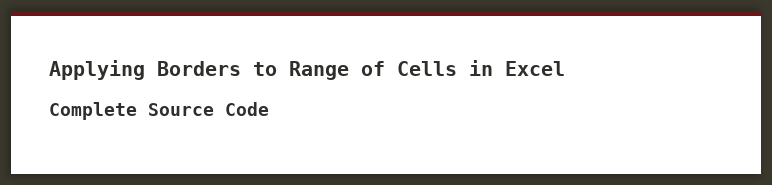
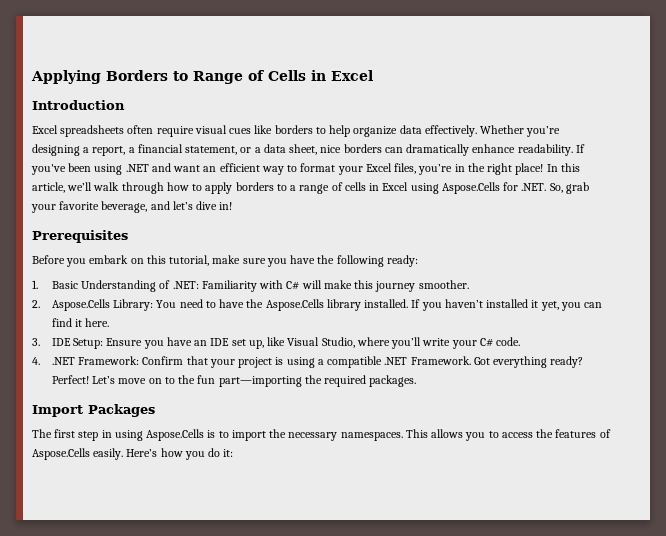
[49,102,269,120] Complete Source Code -> [32,100,125,110] [32,125,561,137] [32,144,585,156] [31,163,580,175] [32,182,589,194] [31,201,233,213] [32,230,128,243] [32,255,418,267] [32,280,469,292] [32,299,603,311] [51,318,110,327] [32,337,521,349] [32,356,584,368] [51,375,417,387] [32,404,155,417] [32,429,611,441] [32,448,234,460] Introduction // Excel spreadsheets often require visual cues like borders to help organize data effectively. Whether you’re designing a report, a financial statement, or a data sheet, nice borders can dramatically enhance readability. If you've been using .NET and want an efficient way to format your Excel files, you’re in the right place! In this article, we’ll walk through how to apply borders to a range of cells in Excel using Aspose.Cells for .NET. So, grab your favorite beverage, and let’s dive in! // Prerequisites // Before you embark on this tutorial, make sure you have the following ready: // 1. Basic Understanding of .NET: Familiarity with C# will make this journey smoother. // 2. Aspose.Cells Library: You need to have the Aspose.Cells library installed. If you haven’t installed it yet, you can find it here. // 3. IDE Setup: Ensure you have an IDE set up, like Visual Studio, where you’ll write your C# code. // 4. .NET Framework: Confirm that your project is using a compatible .NET Framework. Got everything ready? Perfect! Let’s move on to the fun part—importing the required packages. // Import Packages // The first step in using Aspose.Cells is to import the necessary namespaces. This allows you to access the features of Aspose.Cells easily. Here’s how you do it:

